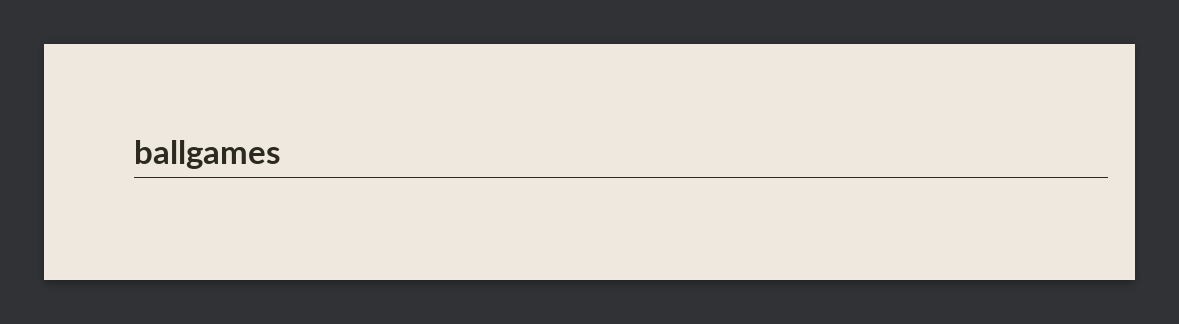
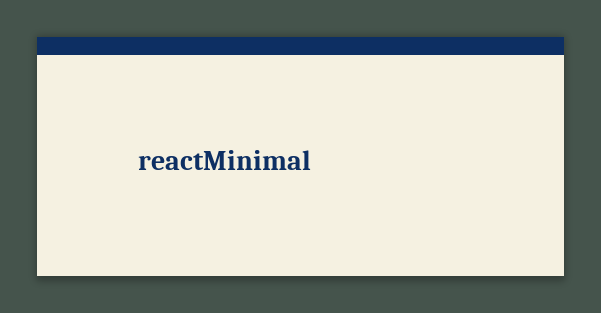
[134,140,281,169] ballgames -> [138,150,311,170] reactMinimal

